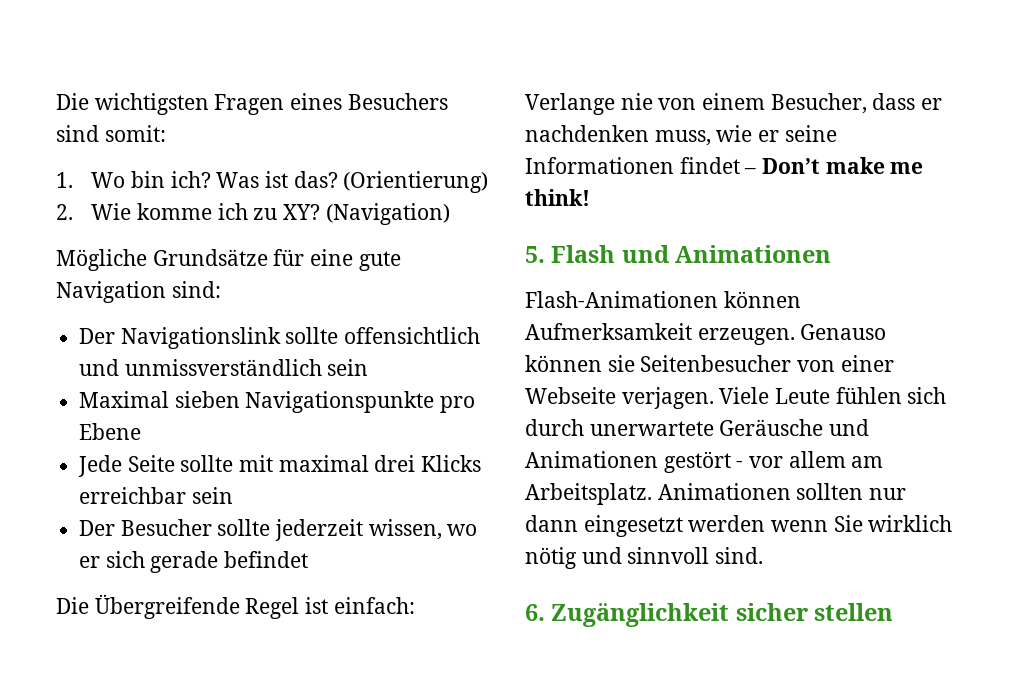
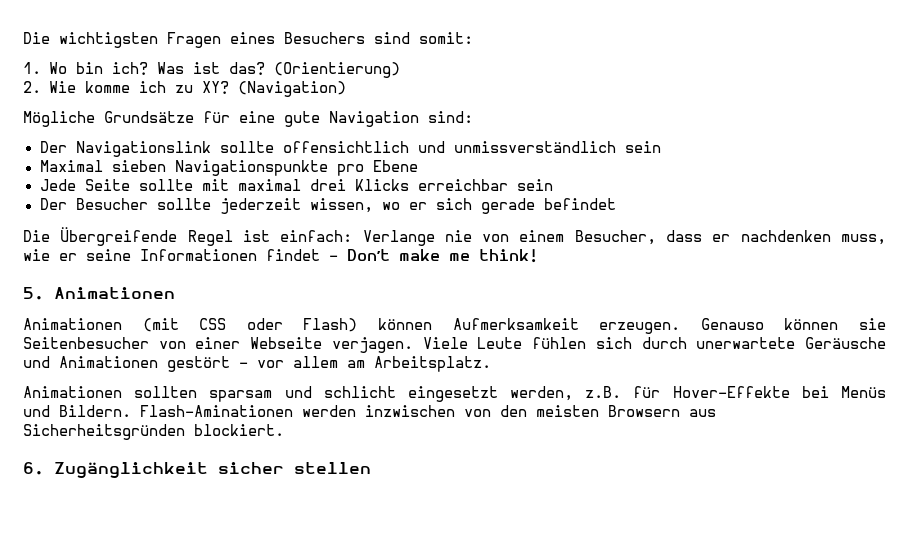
[551,245,669,263] Flash und -> (44, 293) none
[525,291,718,308] Flash-Animationen -> [23,318,358,332] Animationen (mit CSS oder Flash)
(652, 494) none -> (491, 364) //
[869,488,907,500] [525,515,953,537] [525,547,764,569] nur dann eingesetzt werden wenn Sie wirklich nötig und sinnvoll sind. -> [209,386,886,402] [23,405,716,417] [23,424,284,440] sparsam und schlicht eingesetzt werden, z.B. für Hover-Effekte bei Menüs und Bildern. Flash-Aminationen werden inzwischen von den meisten Browsern aus Sicherheitsgründen blockiert.

